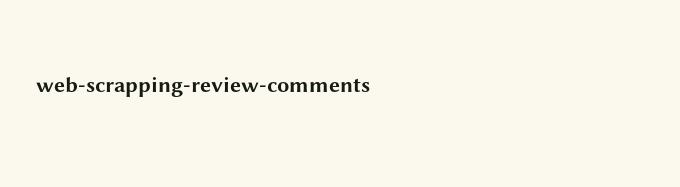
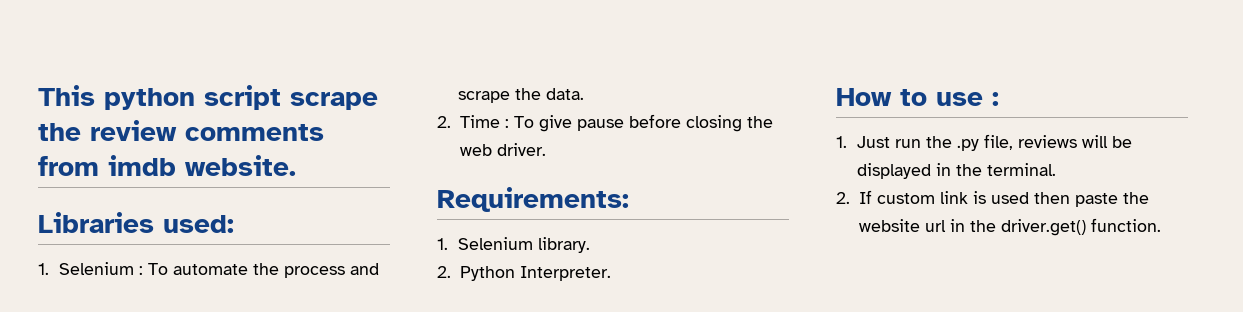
[36,76,370,97] web-scrapping-review-comments -> [38,85,378,110] [38,120,324,141] [38,155,296,176] [38,212,234,233] [38,262,380,278] [458,88,585,103] [437,114,773,132] [459,143,546,156] [437,187,629,212] [437,237,591,253] [437,266,611,281] [836,88,999,106] [836,134,1133,151] [857,163,1057,179] [836,190,1149,207] [858,218,1161,236] This python script scrape the review comments from imdb website. // Libraries used: // 1. Selenium : To automate the process and scrape the data. // 2. Time : To give pause before closing the web driver. // Requirements: // 1. Selenium library. // 2. Python Interpreter. // How to use : // 1. Just run the .py file, reviews will be displayed in the terminal. // 2. If custom link is used then paste the website url in the driver.get() function.

